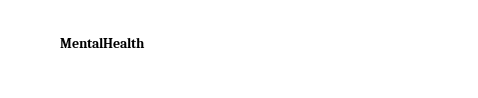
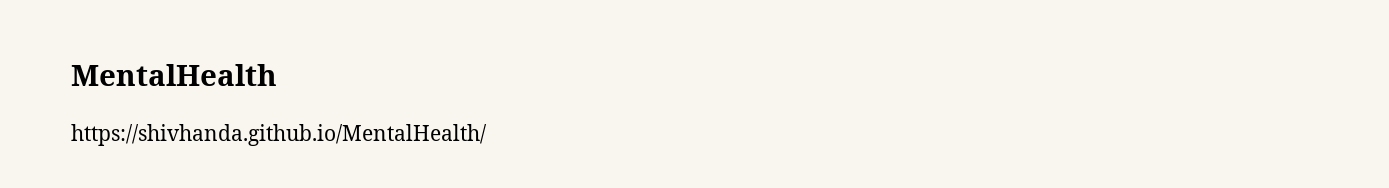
(145, 42) none -> [71,124,487,146] // https://shivhanda.github.io/MentalHealth/

